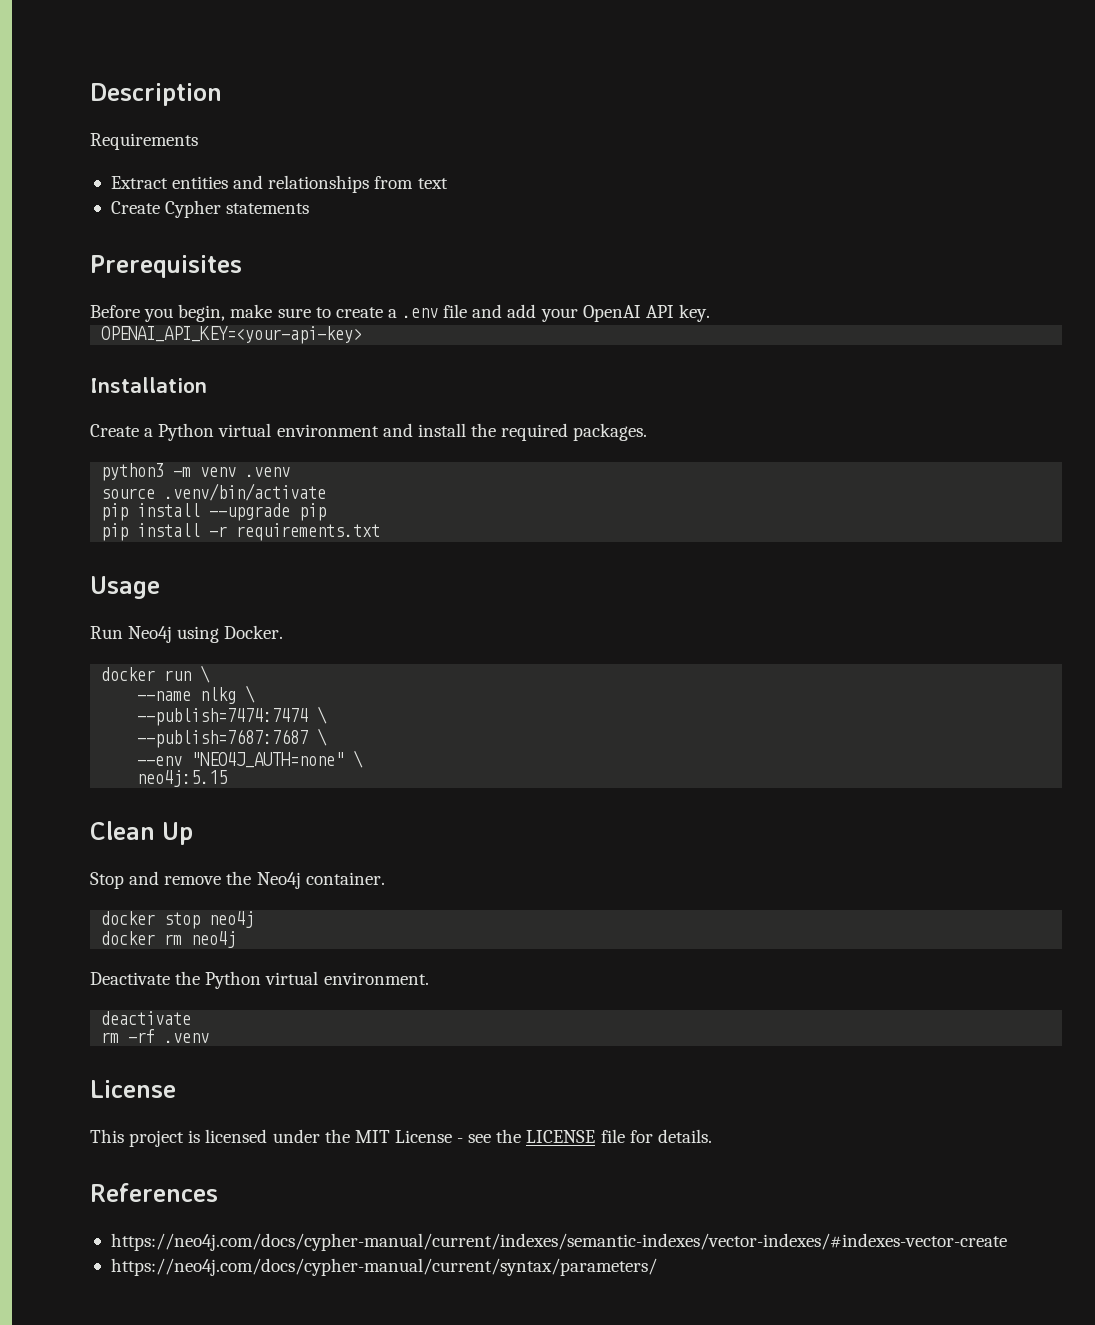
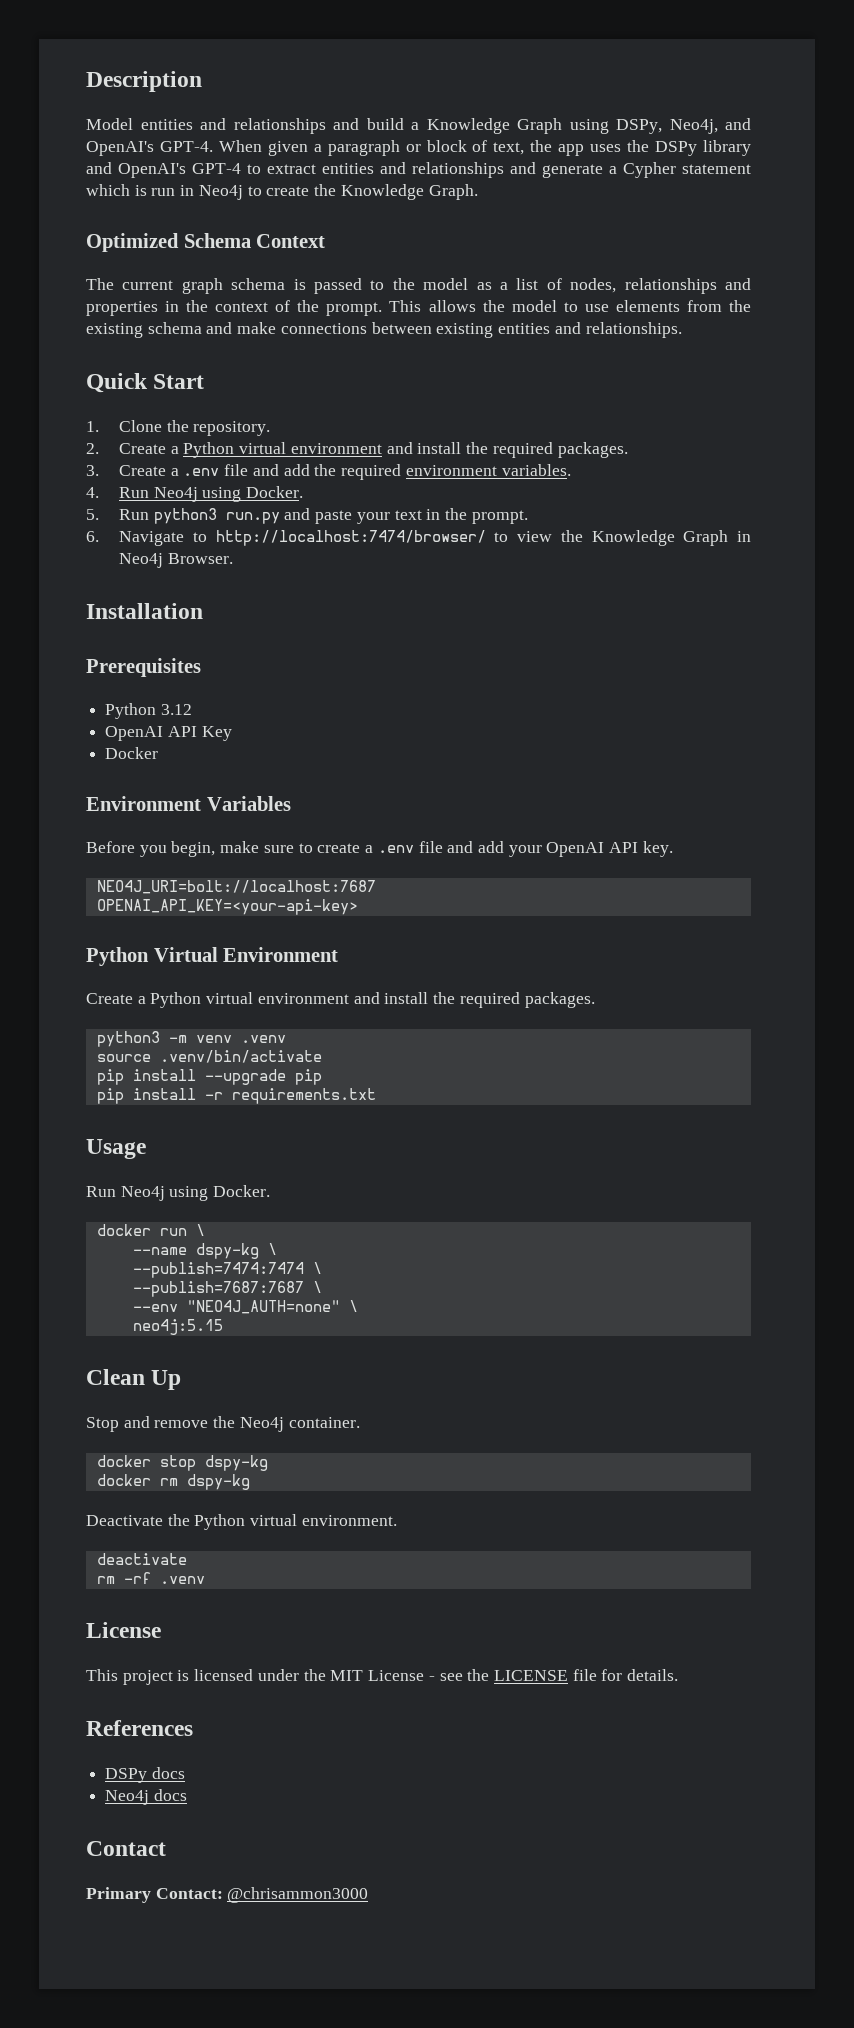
[90,133,198,150] [110,175,448,193] [110,200,310,218] [90,255,242,278] Requirements // Extract entities and relationships from text // Create Cypher statements // Prerequisites -> [86,118,751,134] [86,140,751,156] [86,162,751,178] [86,184,478,200] [86,233,326,252] [86,278,751,294] [86,300,752,316] [86,322,682,338] [86,373,205,393] [86,420,271,436] [86,442,628,458] [86,464,571,480] [86,486,304,502] [86,508,528,524] [86,530,752,546] [118,553,233,568] [86,603,203,619] [86,658,201,677] [105,703,192,719] [105,726,232,741] [105,747,159,759] [86,796,291,811] Model entities and relationships and build a Knowledge Graph using DSPy, Neo4j, and OpenAI's GPT-4. When given a paragraph or block of text, the app uses the DSPy library and OpenAI's GPT-4 to extract entities and relationships and generate a Cypher statement which is run in Neo4j to create the Knowledge Graph. // Optimized Schema Context // The current graph schema is passed to the model as a list of nodes, relationships and properties in the context of the prompt. This allows the model to use elements from the existing schema and make connections between existing entities and relationships. // Quick Start // 1. Clone the repository. // 2. Create a Python virtual environment and install the required packages. // 3. Create a .env file and add the required environment variables. // 4. Run Neo4j using Docker. // 5. Run python3 run.py and paste your text in the prompt. // 6. Navigate to http://localhost:7474/browser/ to view the Knowledge Graph in Neo4j Browser. // Installation // Prerequisites // Python 3.12 // OpenAI API Key // Docker // Environment Variables
(710, 313) none -> [96,880,376,894] // NEO4J_URI=bolt://localhost:7687
[90,377,207,393] Installation -> [86,947,339,966] Python Virtual Environment
[200,687,237,704] nlkg -> [195,1243,259,1259] dspy-kg
[209,911,255,928] neo4j -> [204,1455,268,1471] dspy-kg
[191,931,237,948] neo4j -> [186,1474,250,1490] dspy-kg
[110,1233,1007,1251] [110,1258,657,1276] https://neo4j.com/docs/cypher-manual/current/indexes/semantic-indexes/vector-indexes/#indexes-vector-create // https://neo4j.com/docs/cypher-manual/current/syntax/parameters/ -> [105,1767,185,1783] [105,1789,187,1805] [86,1841,166,1856] [86,1887,369,1903] DSPy docs // Neo4j docs // Contact // Primary Contact: @chrisammon3000

